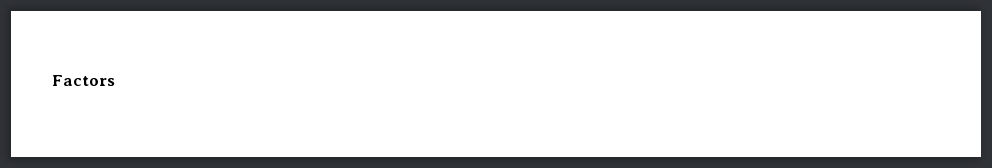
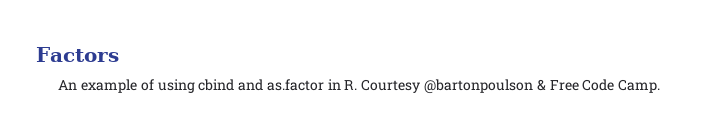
(115, 80) none -> [58,79,661,94] // An example of using cbind and as.factor in R. Courtesy @bartonpoulson & Free Code Camp.

